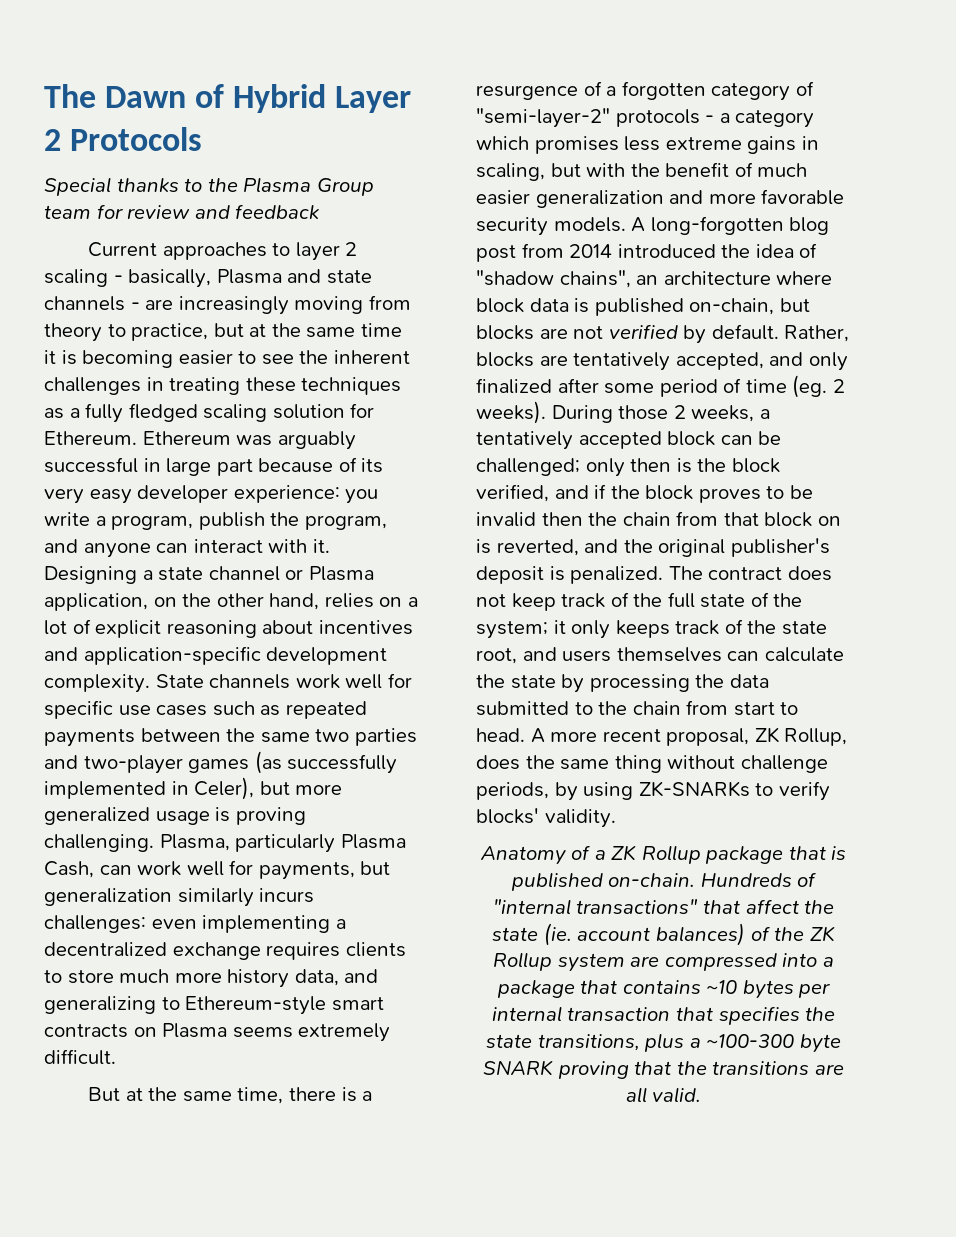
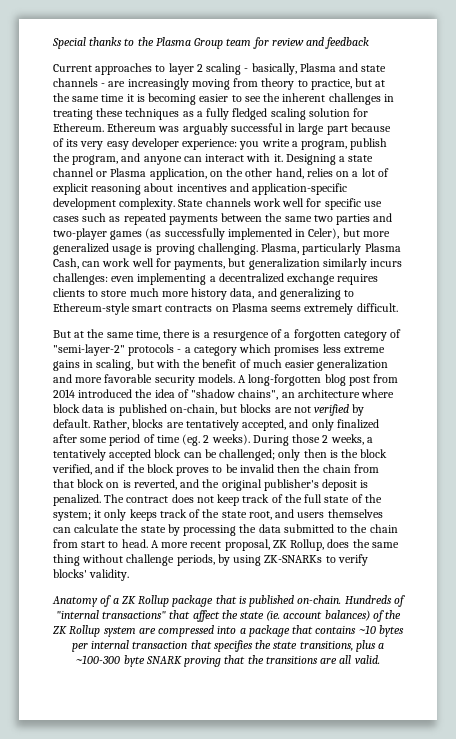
[44,84,412,113] [44,127,203,151] The Dawn of Hybrid Layer 2 Protocols // -> (52, 43) none

